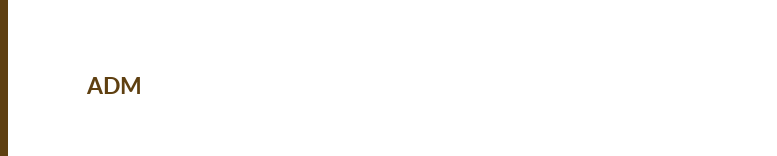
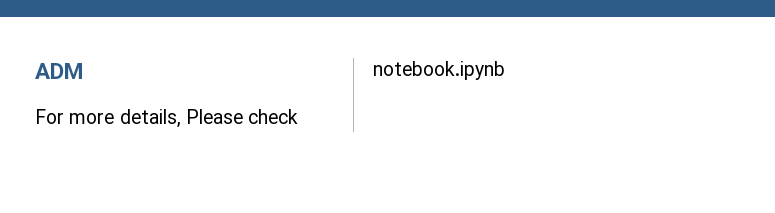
(142, 85) none -> [35,109,299,128] [373,61,505,80] // For more details, Please check notebook.ipynb

